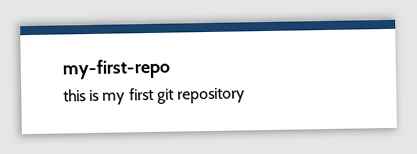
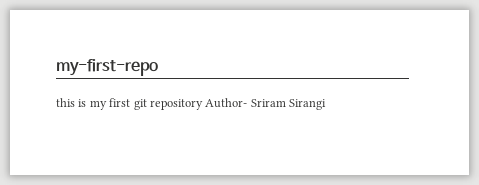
(245, 95) none -> [205,98,326,110] Author- Sriram Sirangi

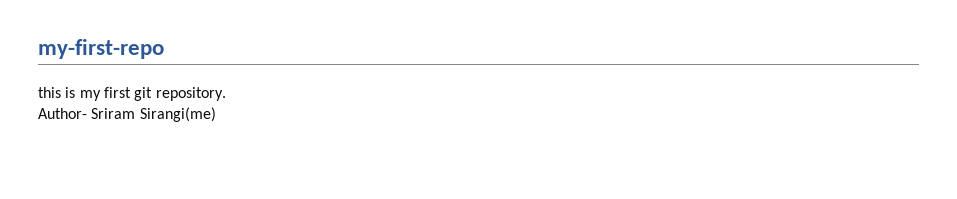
[149,99,203,110] repository -> [155,87,226,101] repository. //
[289,99,326,110] Sirangi -> [139,107,216,122] Sirangi(me)

